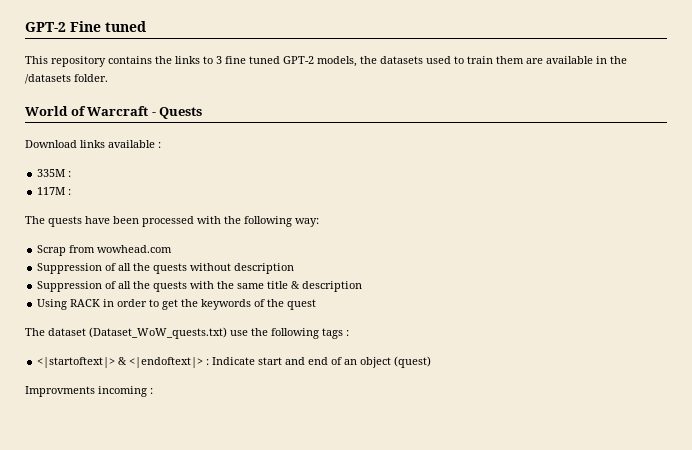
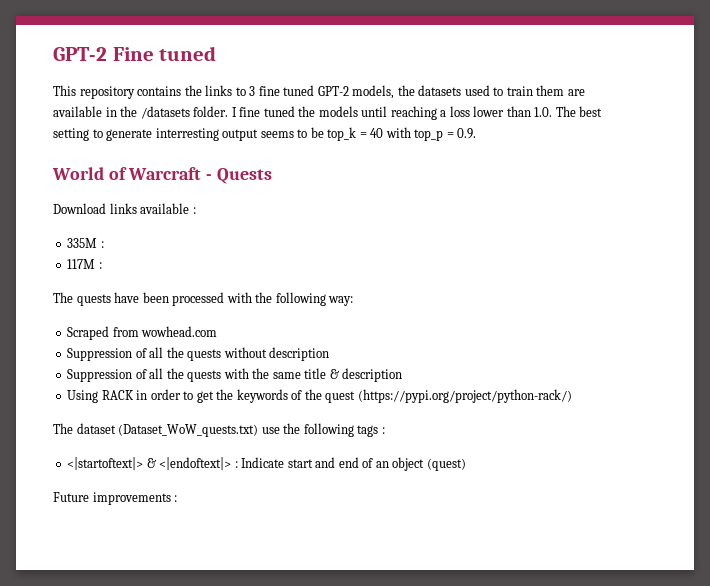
(108, 78) none -> [231,106,603,120] [53,127,477,141] I fine tuned the models until reaching a loss lower than 1.0. The best setting to generate interresting output seems to be top_k = 40 with top_p = 0.9.
[37,245,67,256] Scrap -> [67,326,110,340] Scraped
(317, 304) none -> [357,389,572,403] (https://pypi.org/project/python-rack/)
[25,386,147,397] Improvments incoming -> [53,492,171,505] Future improvements

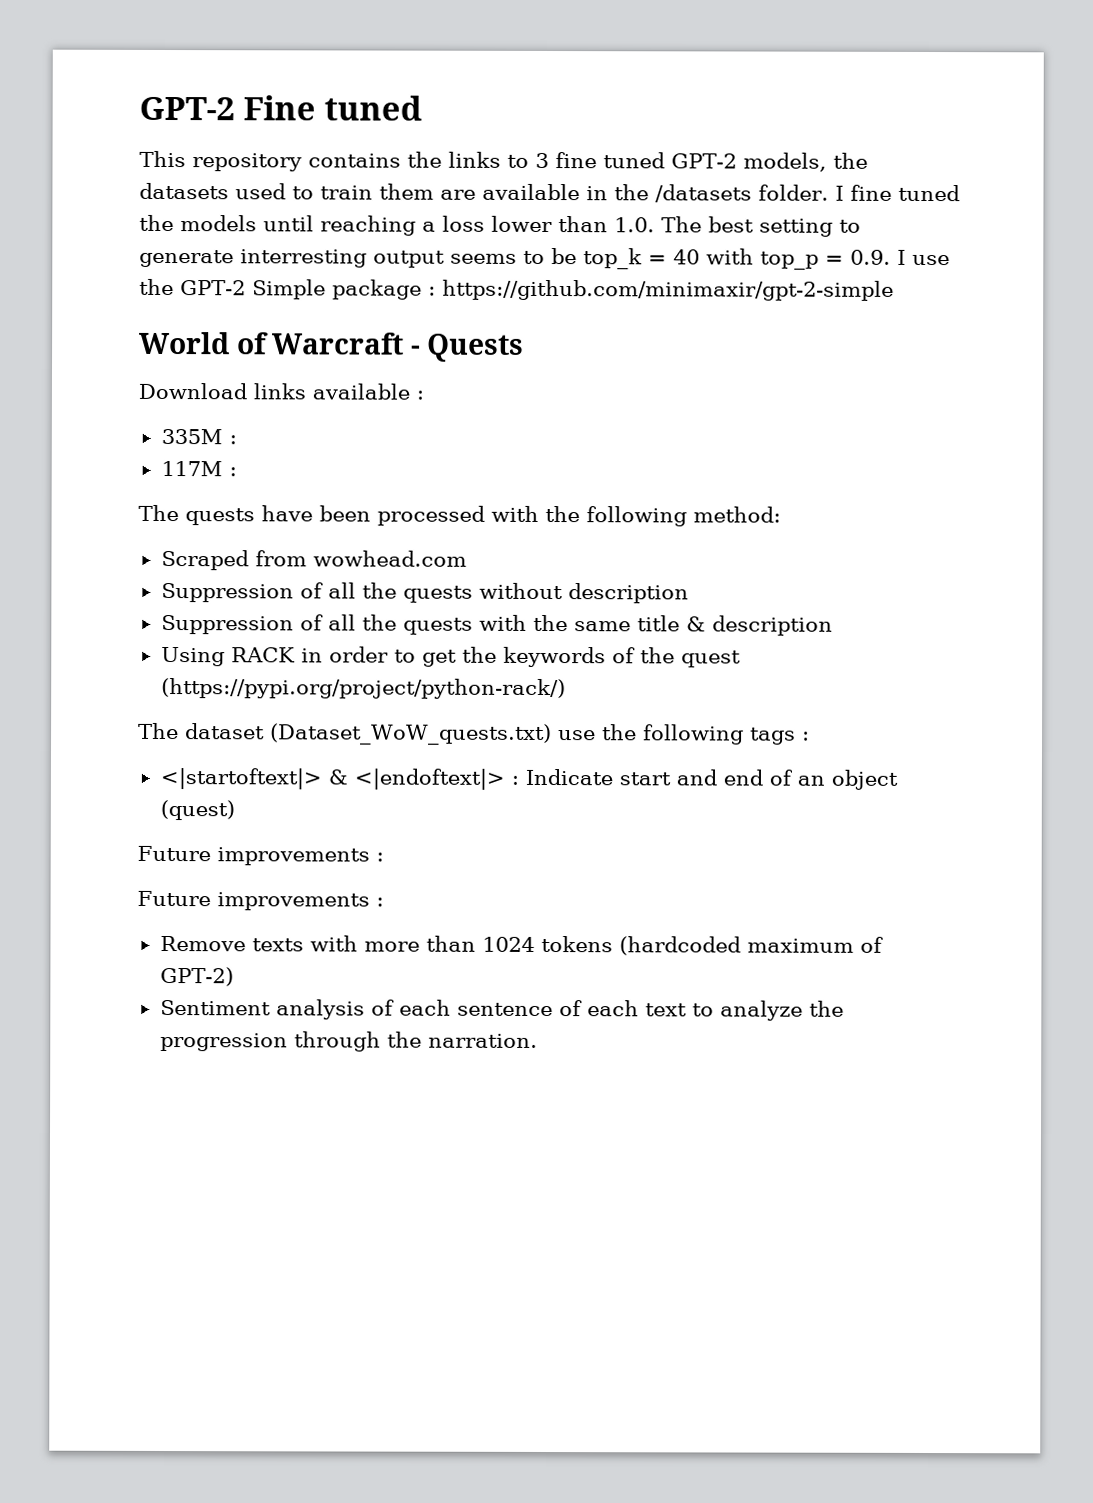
(477, 133) none -> [897,249,950,266] [139,278,894,301] I use the GPT-2 Simple package : https://github.com/minimaxir/gpt-2-simple
[328,296,354,306] way: -> [693,506,781,523] method:
(178, 498) none -> [137,890,384,911] [159,935,884,956] [159,966,234,987] [159,999,844,1021] [159,1031,538,1052] // Future improvements : // Remove texts with more than 1024 tokens (hardcoded maximum of GPT-2) // Sentiment analysis of each sentence of each text to analyze the progression through the narration.

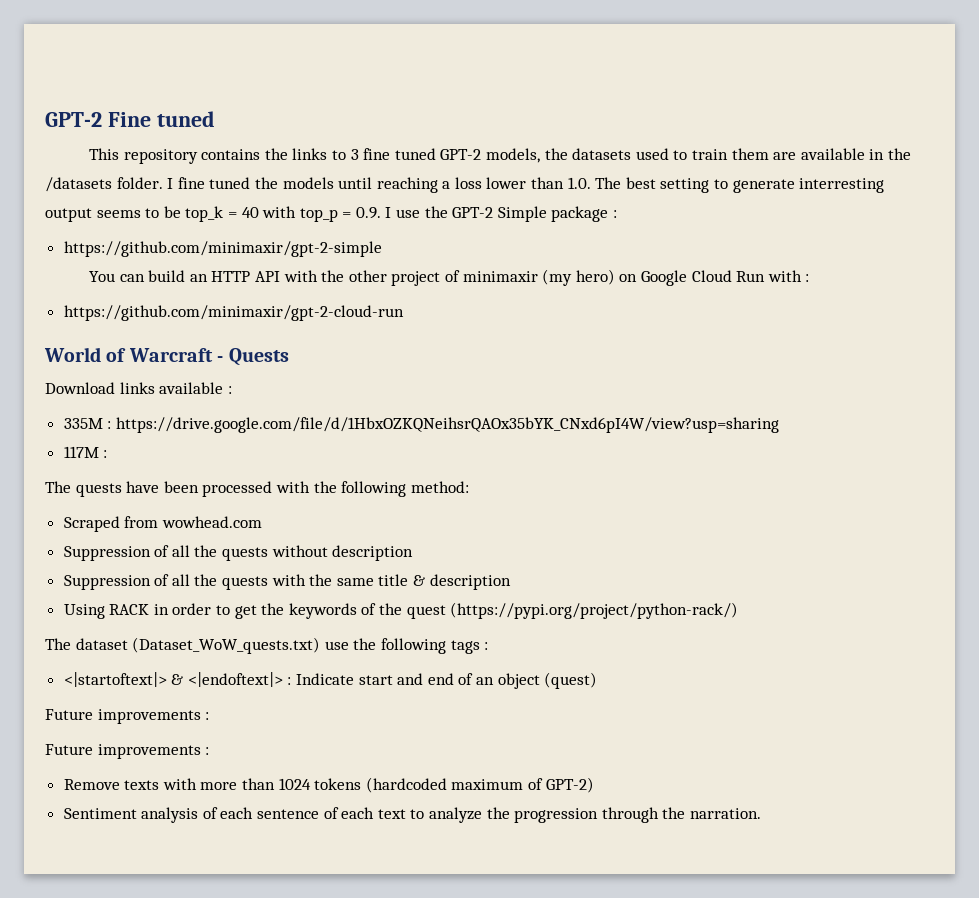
(436, 291) none -> (618, 214) //
(894, 290) none -> [89,269,810,286] [63,305,404,321] // You can build an HTTP API with the other project of minimaxir (my hero) on Google Cloud Run with : // https://github.com/minimaxir/gpt-2-cloud-run
(237, 440) none -> [115,417,779,433] https://drive.google.com/file/d/1HbxOZKQNeihsrQAOx35bYK_CNxd6pI4W/view?usp=sharing

